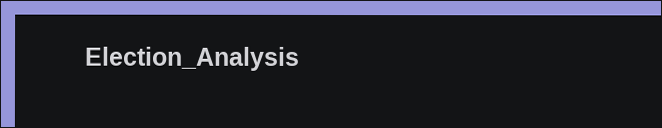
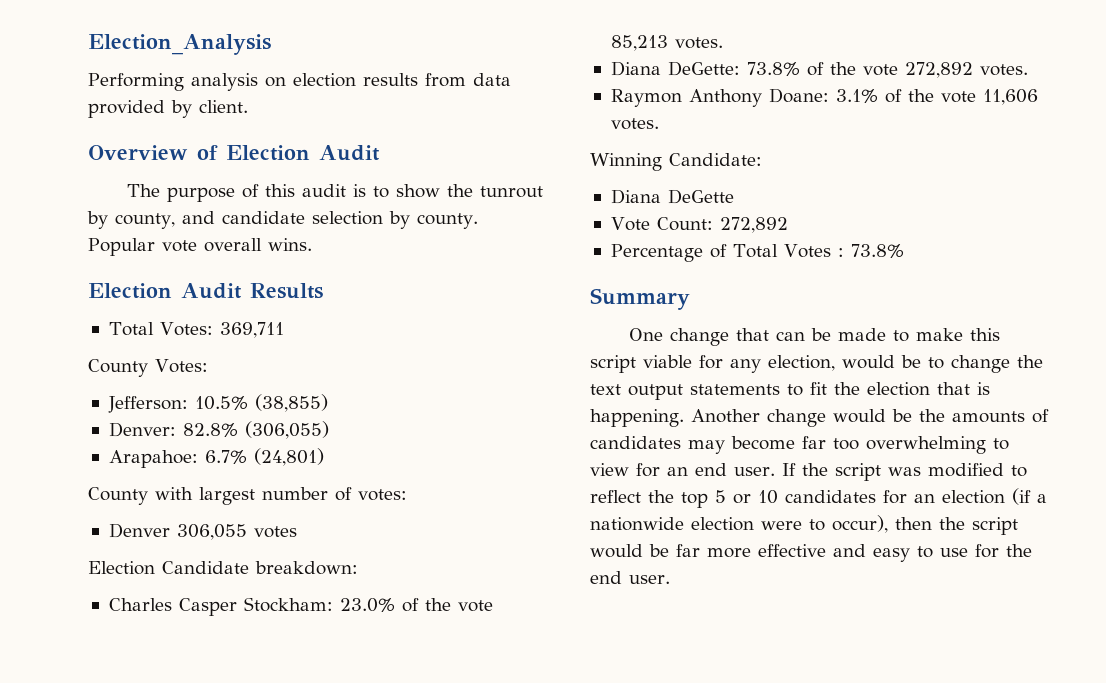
(300, 58) none -> [88,73,511,91] [88,100,248,118] [88,145,380,161] [127,184,544,202] [87,211,478,229] [88,238,312,256] [88,283,323,299] [108,322,284,338] [88,359,208,377] [107,394,328,413] [108,421,329,439] [108,448,324,468] [88,487,407,505] [108,523,297,540] [88,561,358,575] [108,597,493,616] [610,35,723,51] [610,61,1028,78] [610,88,1038,107] [610,118,659,130] [590,153,762,171] [610,189,734,204] [610,217,788,233] [610,244,904,262] [590,288,690,310] [629,328,1001,346] [590,355,1043,373] [590,382,990,400] [590,409,1049,427] [590,436,1009,454] [590,463,1027,481] [590,488,1047,508] [590,515,1018,535] [590,544,1032,562] [590,571,670,584] // Performing analysis on election results from data provided by client. // Overview of Election Audit // The purpose of this audit is to show the tunrout by county, and candidate selection by county. Popular vote overall wins. // Election Audit Results // Total Votes: 369,711 // County Votes: // Jefferson: 10.5% (38,855) // Denver: 82.8% (306,055) // Arapahoe: 6.7% (24,801) // County with largest number of votes: // Denver 306,055 votes // Election Candidate breakdown: // Charles Casper Stockham: 23.0% of the vote 85,213 votes. // Diana DeGette: 73.8% of the vote 272,892 votes. // Raymon Anthony Doane: 3.1% of the vote 11,606 votes. // Winning Candidate: // Diana DeGette // Vote Count: 272,892 // Percentage of Total Votes : 73.8% // Summary // One change that can be made to make this script viable for any election, would be to change the text output statements to fit the election that is happening. Another change would be the amounts of candidates may become far too overwhelming to view for an end user. If the script was modified to reflect the top 5 or 10 candidates for an election (if a nationwide election were to occur), then the script would be far more effective and easy to use for the end user.

